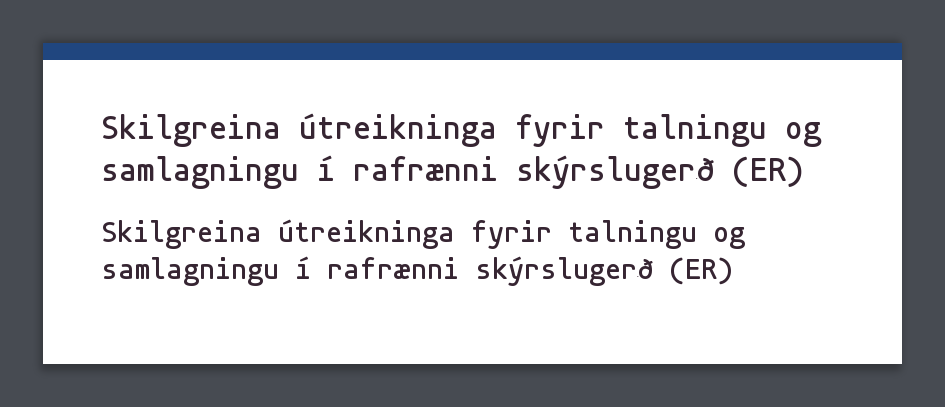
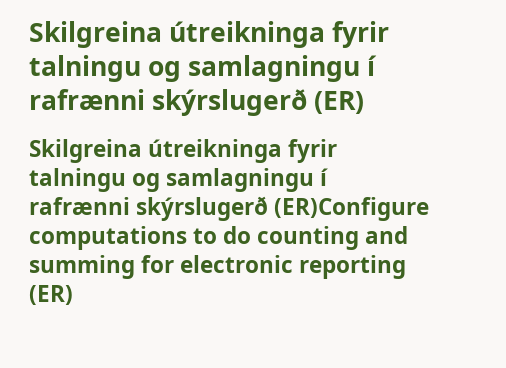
(653, 271) none -> [274,197,430,221] [29,226,409,250] [29,255,407,279] (ER)Configure computations to do counting and summing for electronic reporting

